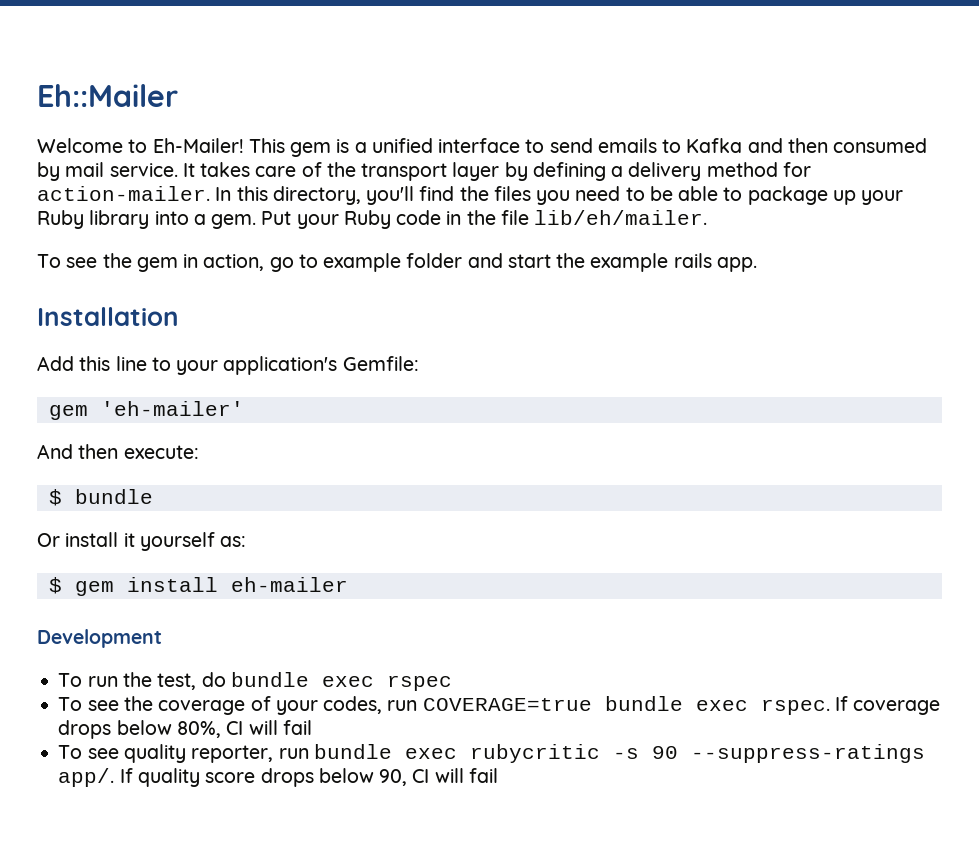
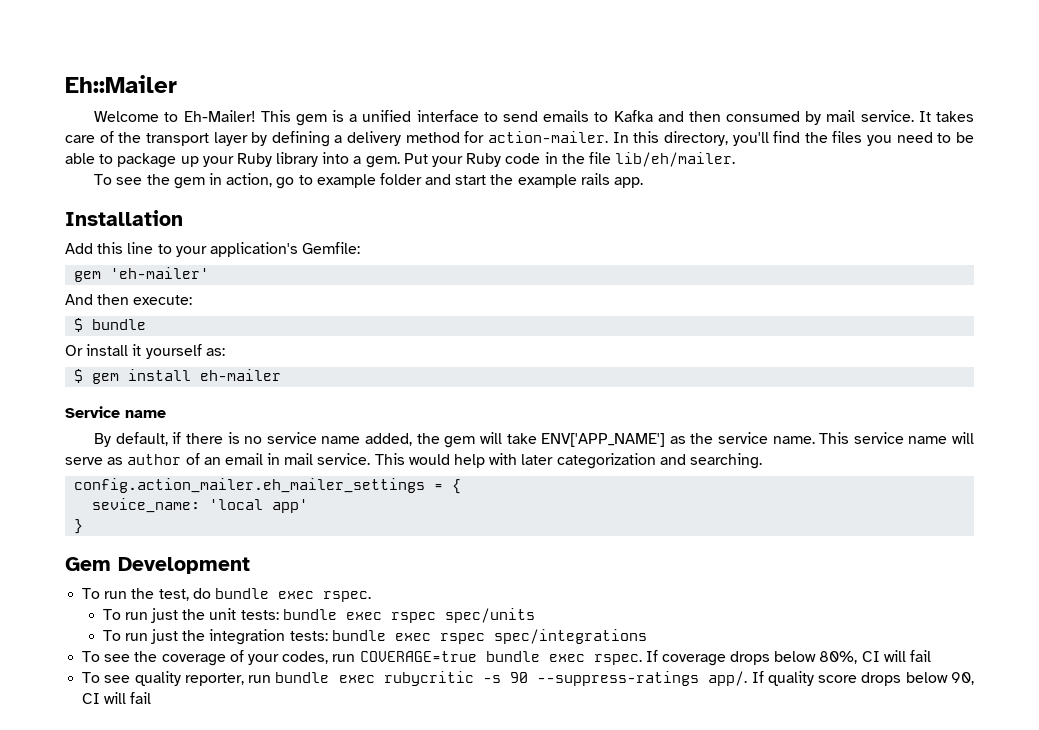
(348, 584) none -> [65,406,166,418] [94,432,974,448] [65,453,762,469] [74,478,462,494] [92,498,309,513] [74,519,84,534] [65,557,111,571] Service name // By default, if there is no service name added, the gem will take ENV['APP_NAME'] as the service name. This service name will serve as author of an email in mail service. This would help with later categorization and searching. // config.action_mailer.eh_mailer_settings = { // sevice_name: 'local app' // } // Gem
[386,675,452,691] rspec -> [322,591,371,602] [102,608,535,623] [102,629,647,645] rspec. // To run just the unit tests: bundle exec rspec spec/units // To run just the integration tests: bundle exec rspec spec/integrations

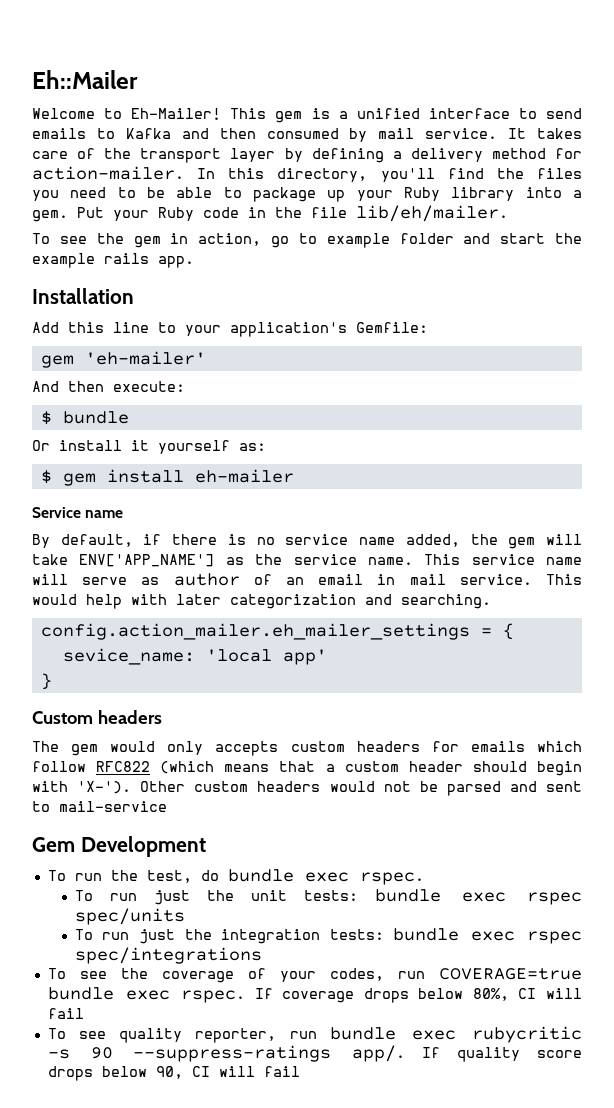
(84, 526) none -> [32,710,162,724] [32,741,582,756] [32,761,582,776] [32,781,583,796] [32,801,167,812] // Custom headers // The gem would only accepts custom headers for emails which follow RFC822 (which means that a custom header should begin with 'X-'). Other custom headers would not be parsed and sent to mail-service

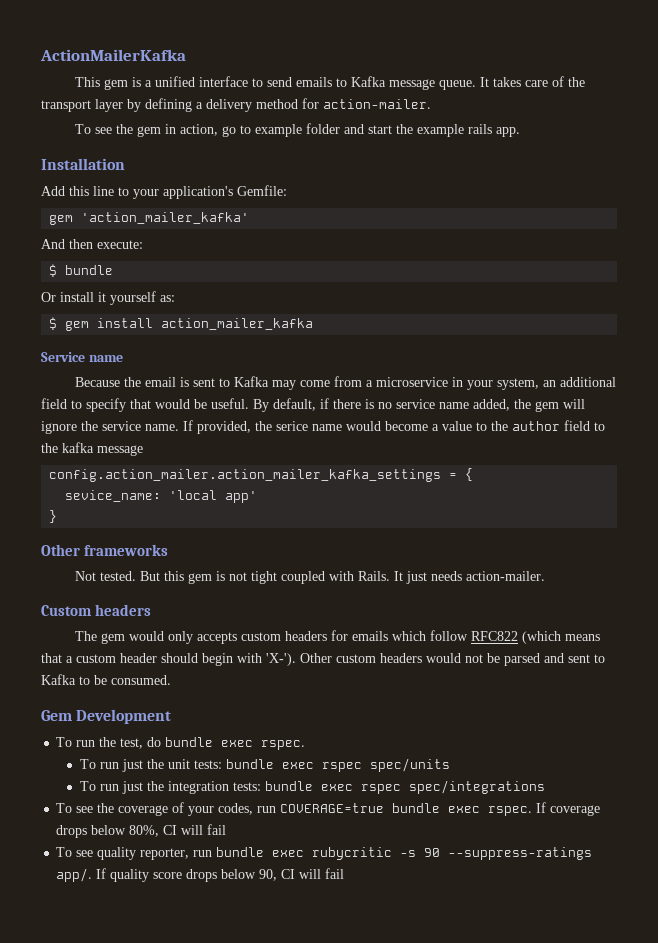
[32,70,138,89] [32,108,222,120] Eh::Mailer // Welcome to Eh-Mailer! -> [40,49,186,61] ActionMailerKafka //
[181,128,498,142] and then consumed by mail service. -> [389,79,477,90] message queue.
[197,168,583,182] [32,187,582,202] [32,205,508,222] In this directory, you'll find the files you need to be able to package up your Ruby library into a gem. Put your Ruby code in the file lib/eh/mailer. -> (431, 104) none
[84,351,206,365] 'eh-mailer' -> [81,212,250,224] 'action_mailer_kafka'
[194,469,294,483] eh-mailer -> [161,318,314,330] action_mailer_kafka
(124, 514) none -> [75,376,617,390] [41,398,249,412] Because the email is sent to Kafka may come from a microservice in your system, an additional field to specify that would be useful.
[32,554,582,567] [32,573,582,586] [32,594,491,609] [40,623,470,640] take ENV['APP_NAME'] as the service name. This service name will serve as author of an email in mail service. This would help with later categorization and searching. // config.action_mailer.eh_mailer_settings -> [41,420,605,434] [41,442,143,456] [49,469,442,482] ignore the service name. If provided, the serice name would become a value to the author field to the kafka message // config.action_mailer.action_mailer_kafka_settings
(52, 681) none -> [41,544,168,556] [75,571,546,584] // Other frameworks // Not tested. But this gem is not tight coupled with Rails. It just needs action-mailer.
[59,801,167,812] mail-service -> [41,674,171,685] Kafka to be consumed.

